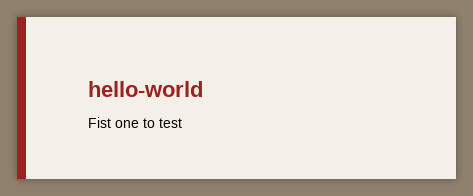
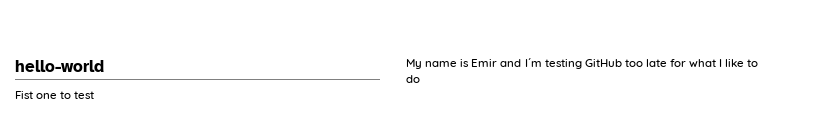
(182, 123) none -> [406,58,759,69] [406,75,420,83] // My name is Emir and I´m testing GitHub too late for what I like to do

